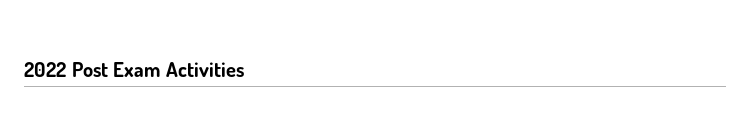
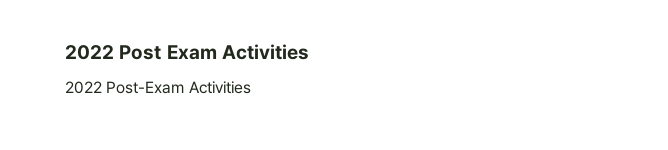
(244, 69) none -> [65,81,251,94] // 2022 Post-Exam Activities

